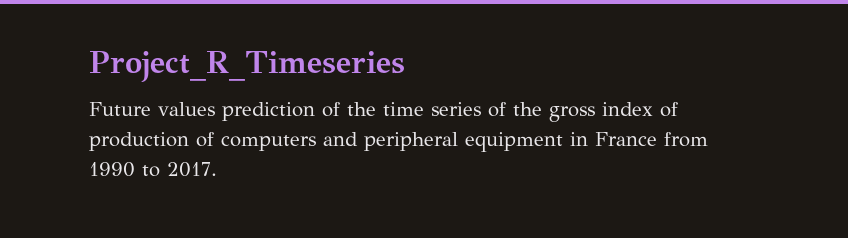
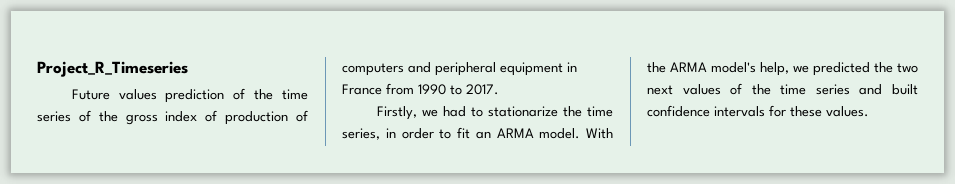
(217, 169) none -> [376,106,613,120] [342,127,613,140] [647,62,918,76] [647,83,918,95] [647,105,869,117] // Firstly, we had to stationarize the time series, in order to fit an ARMA model. With the ARMA model's help, we predicted the two next values of the time series and built confidence intervals for these values.

